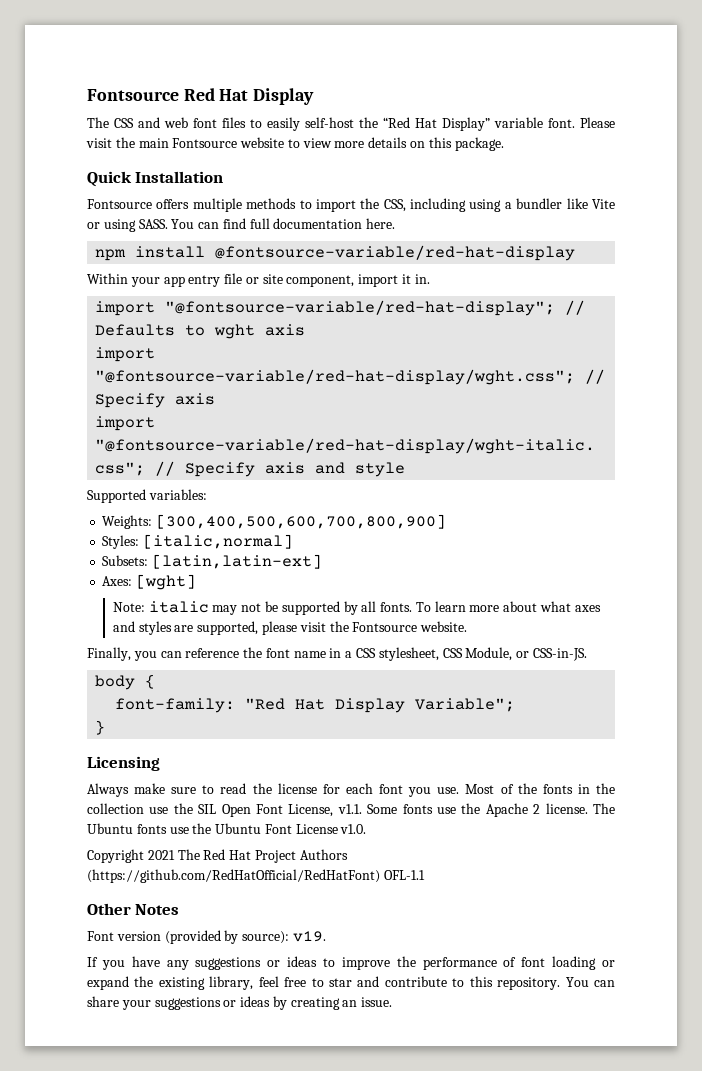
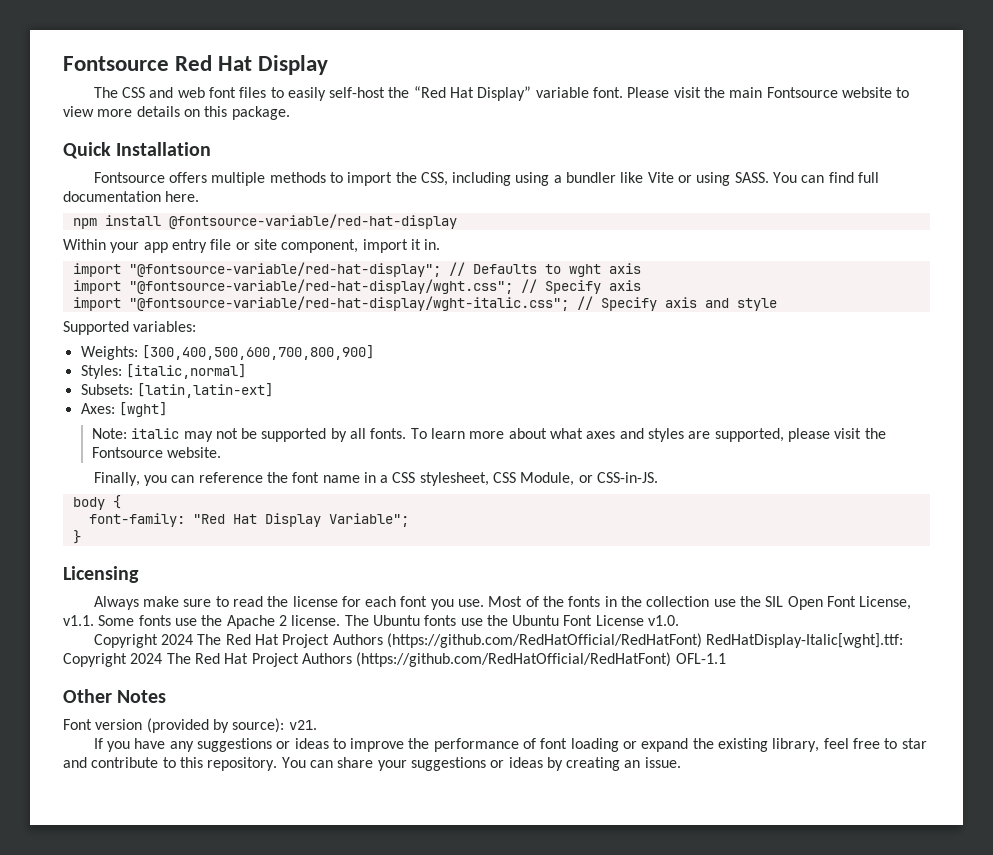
[147,850,175,860] 2021 -> [160,633,904,648] [63,653,163,667] 2024 The Red Hat Project Authors (https://github.com/RedHatOfficial/RedHatFont) RedHatDisplay-Italic[wght].ttf: Copyright 2024
[292,931,326,942] v19. -> [288,720,317,730] v21.

